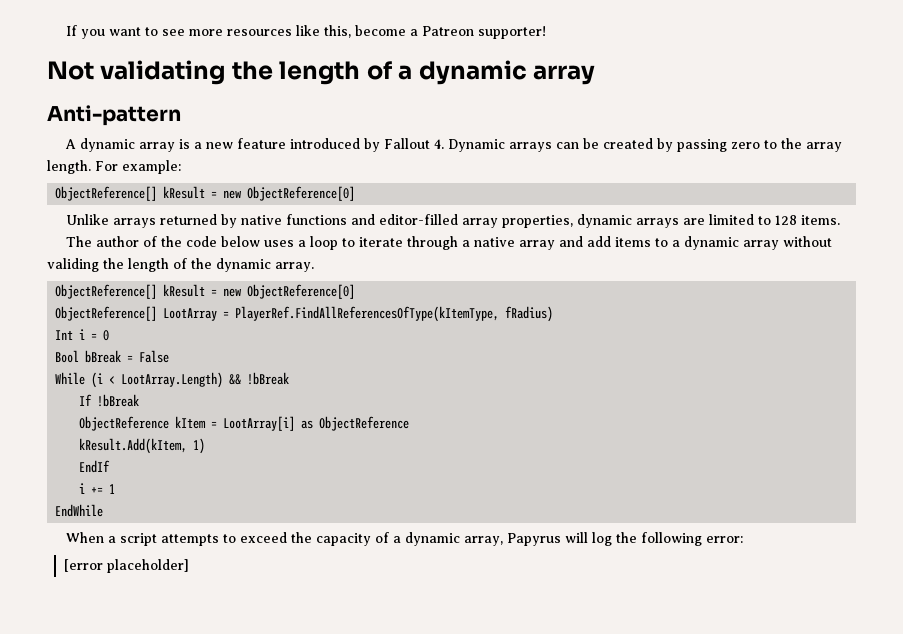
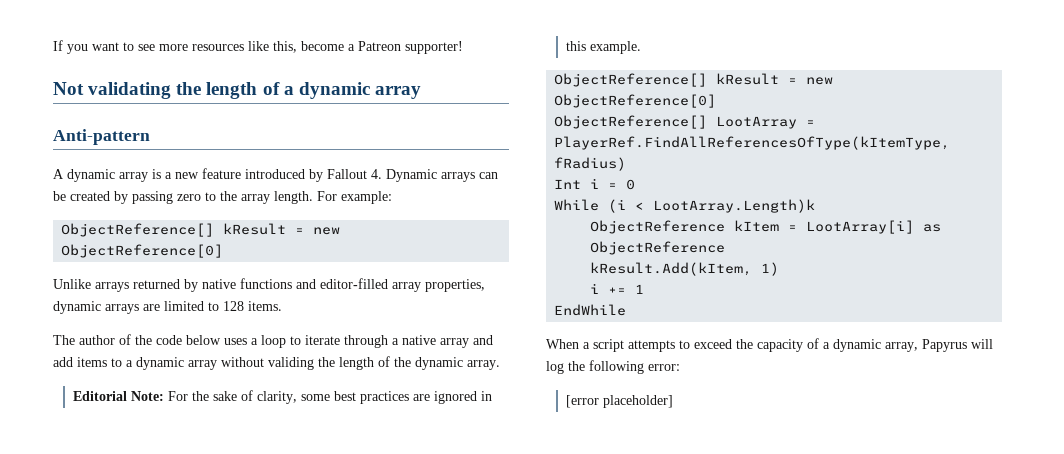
(314, 267) none -> [73,390,493,404] [566,41,642,54] // Editorial Note: For the sake of clarity, some best practices are ignored in this example.
[55,350,170,363] // Bool bBreak = False -> (636, 184) none
[121,372,290,388] [79,394,140,407] LootArray.Length) && !bBreak // If !bBreak -> [653,199,816,213] LootArray.Length)k
[79,460,111,473] // EndIf -> (780, 269) none

